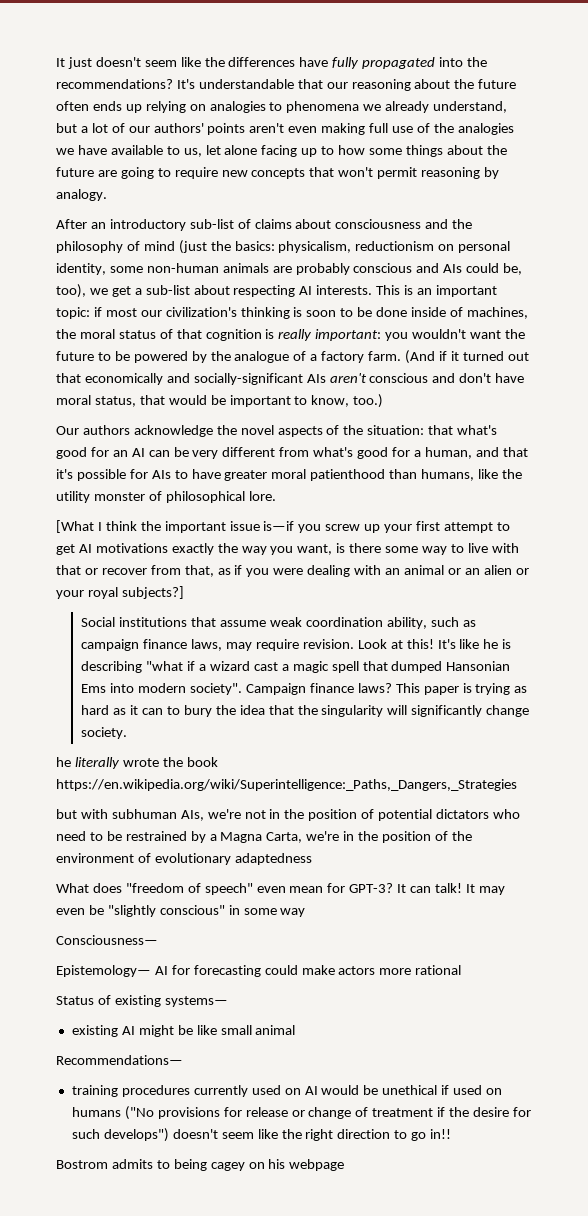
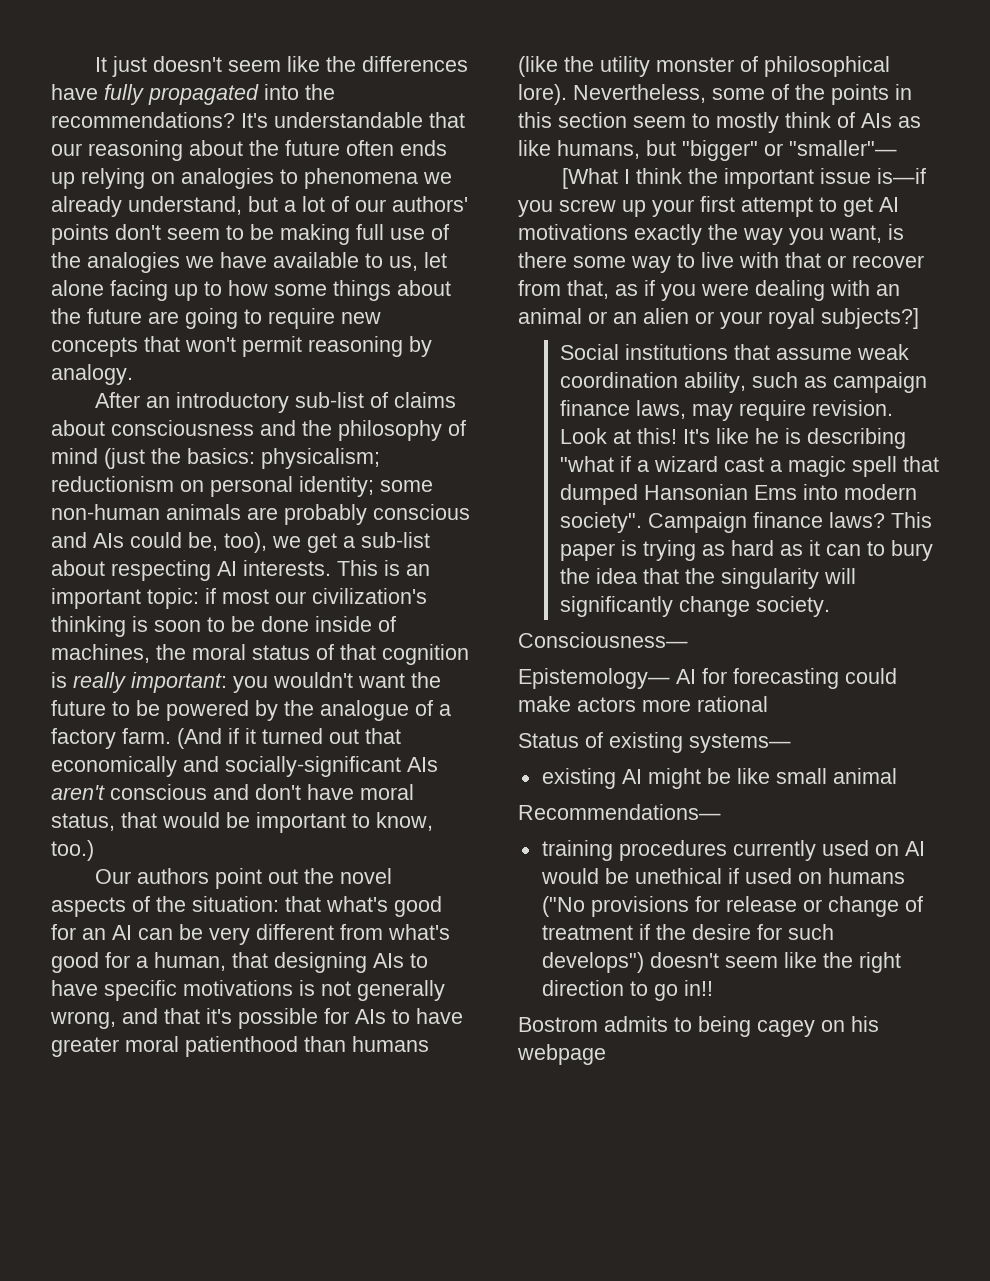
[249,123,318,133] aren't even -> [115,224,274,240] don't seem to be
[278,241,352,253] physicalism, -> [261,448,380,469] physicalism;
[56,263,106,275] identity, -> [299,476,374,497] identity;
[133,425,213,437] acknowledge -> [215,868,299,889] point out
(472, 453) none -> [232,952,428,973] [51,980,445,1001] [50,1011,116,1029] that designing AIs to have specific motivations is not generally wrong,
[421,469,499,481] humans, like -> [352,1036,429,1052] [518,56,558,77] humans (like
[248,491,276,501] lore. -> [518,84,912,105] [518,112,921,133] [518,140,897,161] lore). Nevertheless, some of the points in this section seem to mostly think of AIs as like humans, but "bigger" or "smaller"—
[56,757,218,769] [56,779,517,791] [56,809,520,821] [56,831,472,843] [56,853,312,865] [56,883,505,895] [56,905,306,917] // he literally wrote the book https://en.wikipedia.org/wiki/Superintelligence:_Paths,_Dangers,_Strategies // but with subhuman AIs, we're not in the position of potential dictators who need to be restrained by a Magna Carta, we're in the position of the environment of evolutionary adaptedness // What does "freedom of speech" even mean for GPT-3? It can talk! It may even be "slightly conscious" in some way -> (830, 606) none

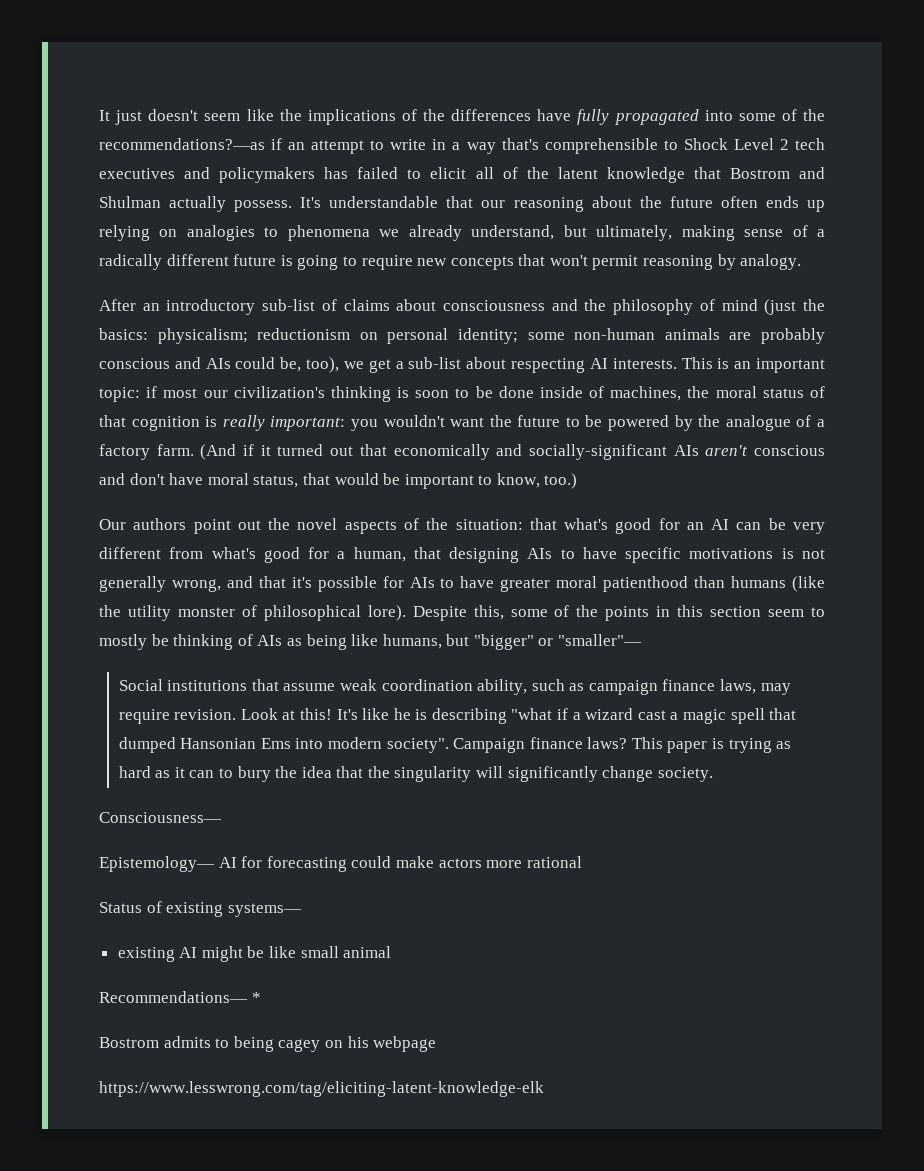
(357, 64) none -> [307,109,445,125] implications of the
[305,84,335,100] [51,112,235,128] the recommendations? -> [738,109,825,121] [99,138,826,154] [99,167,825,183] [99,196,293,212] some of the recommendations?—as if an attempt to write in a way that's comprehensible to Shock Level 2 tech executives and policymakers has failed to elicit all of the latent knowledge that Bostrom and Shulman actually possess.
[284,196,468,212] [51,224,449,245] [51,252,447,273] [51,280,451,301] [51,308,179,324] a lot of our authors' points don't seem to be making full use of the analogies we have available to us, let alone facing up to how some things about the future are -> [596,225,825,241] [99,254,293,270] ultimately, making sense of a radically different future is
[573,84,706,103] Nevertheless, -> [412,605,504,621] Despite this,
[785,112,831,128] think -> [151,634,234,650] be thinking
(921, 122) none -> [306,634,347,650] being
[562,168,927,189] [518,196,899,217] [518,224,904,245] [518,252,924,273] [518,280,900,301] [518,308,919,329] // [What I think the important issue is—if you screw up your first attempt to get AI motivations exactly the way you want, is there some way to live with that or recover from that, as if you were dealing with an animal or an alien or your royal subjects?] -> (643, 640) none
[541,840,925,861] [540,868,905,884] [541,896,923,917] [541,924,834,940] [541,952,901,973] [541,980,713,1001] // training procedures currently used on AI would be unethical if used on humans ("No provisions for release or change of treatment if the desire for such develops") doesn't seem like the right direction to go in!! -> [251,992,261,1003] *
(606, 1054) none -> [99,1081,544,1097] // https://www.lesswrong.com/tag/eliciting-latent-knowledge-elk

